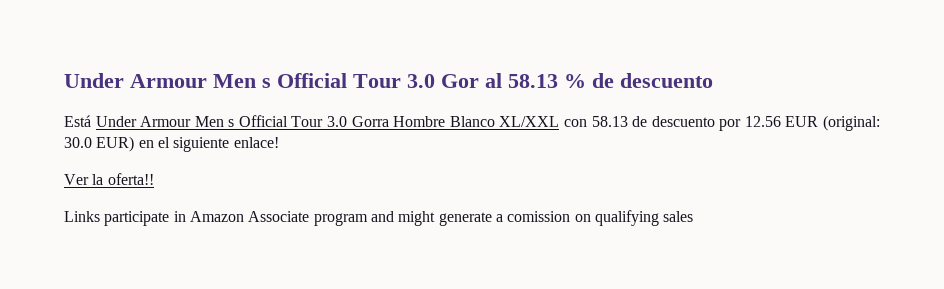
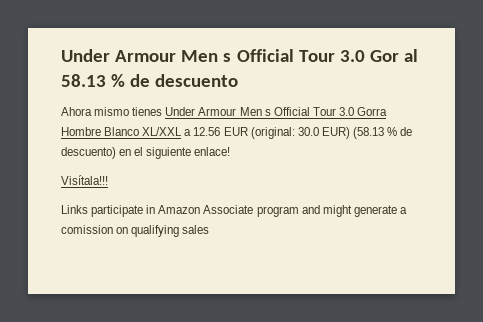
[64,115,91,127] Está -> [61,107,163,116] Ahora mismo tienes
[563,116,742,131] con 58.13 de descuento por -> [184,129,192,136] a
(135, 144) none -> [352,127,413,139] [61,147,116,159] (58.13 % de descuento)
[64,173,154,185] Ver la oferta!! -> [61,175,108,185] Visítala!!!

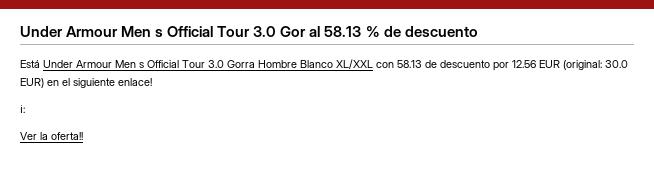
[61,107,163,116] Ahora mismo tienes -> [20,60,40,68] Está
[184,129,192,136] a -> [376,60,509,71] con 58.13 de descuento por
[352,127,413,139] [61,147,116,159] (58.13 % de descuento) -> (44, 83) none
[61,175,108,185] [61,205,407,217] [61,225,210,237] Visítala!!! // Links participate in Amazon Associate program and might generate a comission on qualifying sales -> [20,105,25,113] [20,132,83,140] ℹ: // Ver la oferta!!

